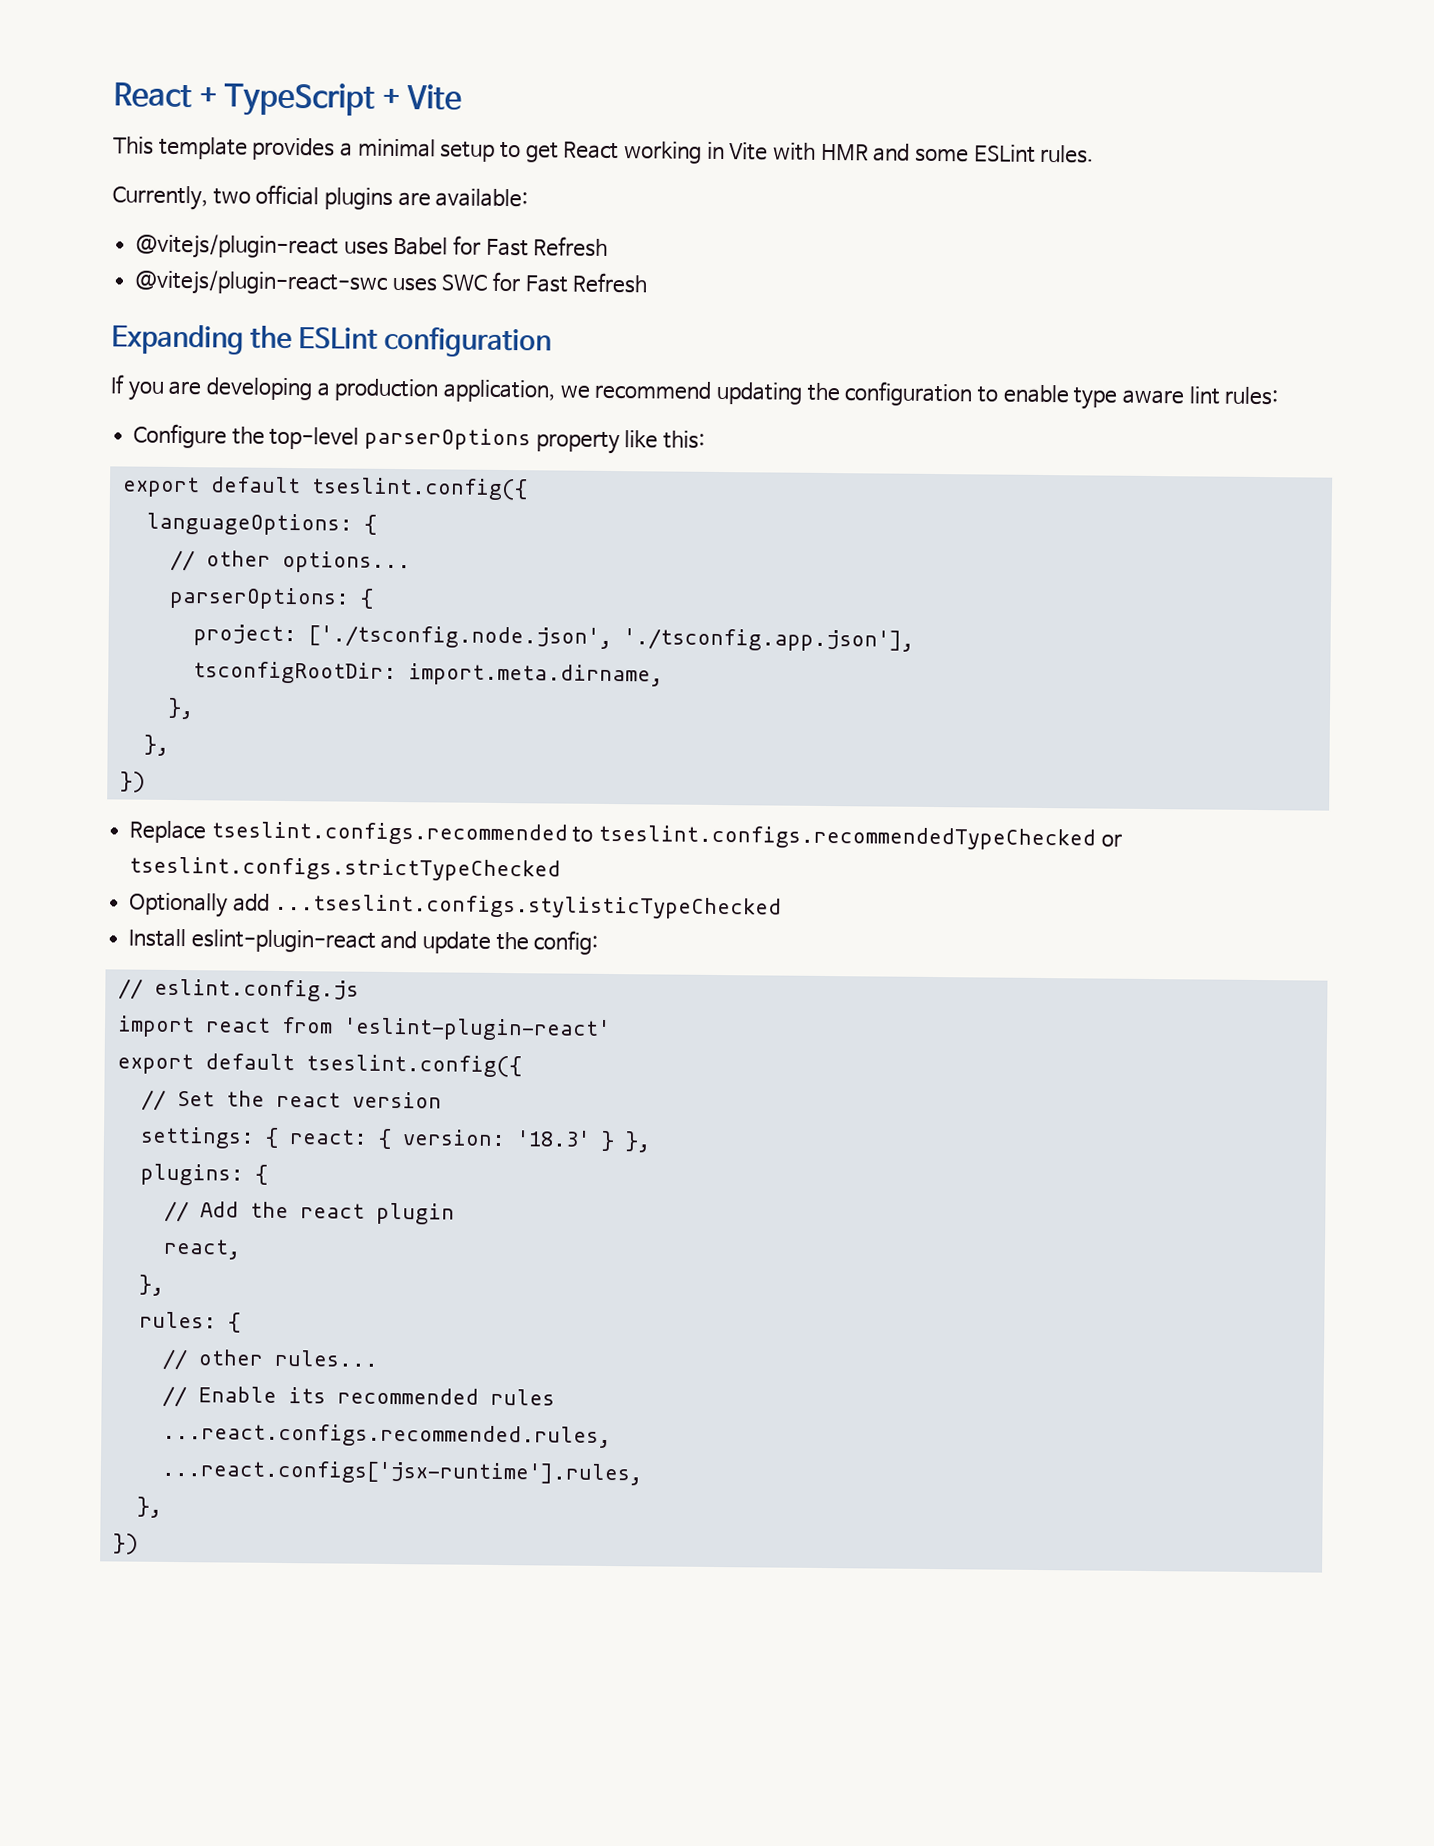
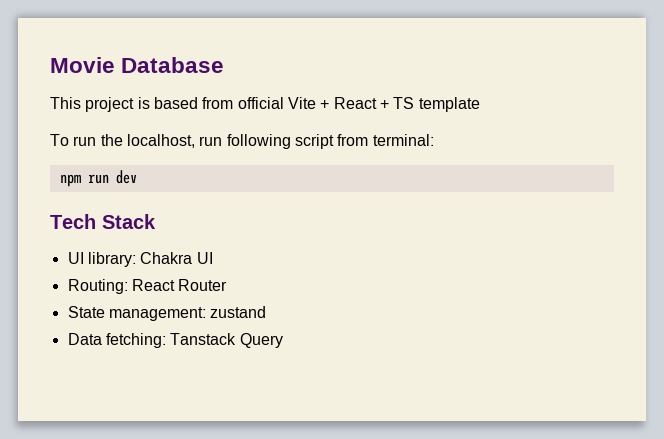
[113,82,462,117] [113,136,1095,164] [112,184,529,211] [135,233,609,260] [134,269,649,296] [111,324,553,358] [110,374,1279,410] [133,423,706,455] [121,476,528,501] [145,512,377,536] [169,549,411,574] [168,586,374,610] [192,624,914,652] [192,661,663,687] [167,697,194,720] [143,734,169,756] [119,771,146,793] [129,820,1122,851] [129,856,562,882] [129,892,783,920] [128,928,599,955] [117,978,359,1002] [116,1015,611,1042] [116,1053,522,1078] [140,1089,442,1111] [139,1126,651,1153] [139,1163,268,1186] [163,1200,455,1225] [162,1238,241,1260] [138,1274,164,1296] [138,1311,241,1333] [161,1348,379,1371] [161,1385,555,1408] [161,1422,611,1449] [160,1459,642,1486] [136,1496,162,1518] [112,1533,139,1555] React + TypeScript + Vite // This template provides a minimal setup to get React working in Vite with HMR and some ESLint rules. // Currently, two official plugins are available: // @vitejs/plugin-react uses Babel for Fast Refresh // @vitejs/plugin-react-swc uses SWC for Fast Refresh // Expanding the ESLint configuration // If you are developing a production application, we recommend updating the configuration to enable type aware lint rules: // Configure the top-level parserOptions property like this: // export default tseslint.config({ // languageOptions: { // // other options... // parserOptions: { // project: ['./tsconfig.node.json', './tsconfig.app.json'], // tsconfigRootDir: import.meta.dirname, // }, // }, // }) // Replace tseslint.configs.recommended to tseslint.configs.recommendedTypeChecked or tseslint.configs.strictTypeChecked // Optionally add ...tseslint.configs.stylisticTypeChecked // Install eslint-plugin-react and update the config: // // eslint.config.js // import react from 'eslint-plugin-react' // export default tseslint.config({ // // Set the react version // settings: { react: { version: '18.3' } }, // plugins: { // // Add the react plugin // react, // }, // rules: { // // other rules... // // Enable its recommended rules // ...react.configs.recommended.rules, // ...react.configs['jsx-runtime'].rules, // }, // }) -> [50,57,225,73] [50,97,480,112] [50,134,434,149] [59,170,137,187] [50,214,156,229] [67,252,213,267] [67,279,228,294] [67,306,267,321] [67,333,283,348] Movie Database // This project is based from official Vite + React + TS template // To run the localhost, run following script from terminal: // npm run dev // Tech Stack // UI library: Chakra UI // Routing: React Router // State management: zustand // Data fetching: Tanstack Query

